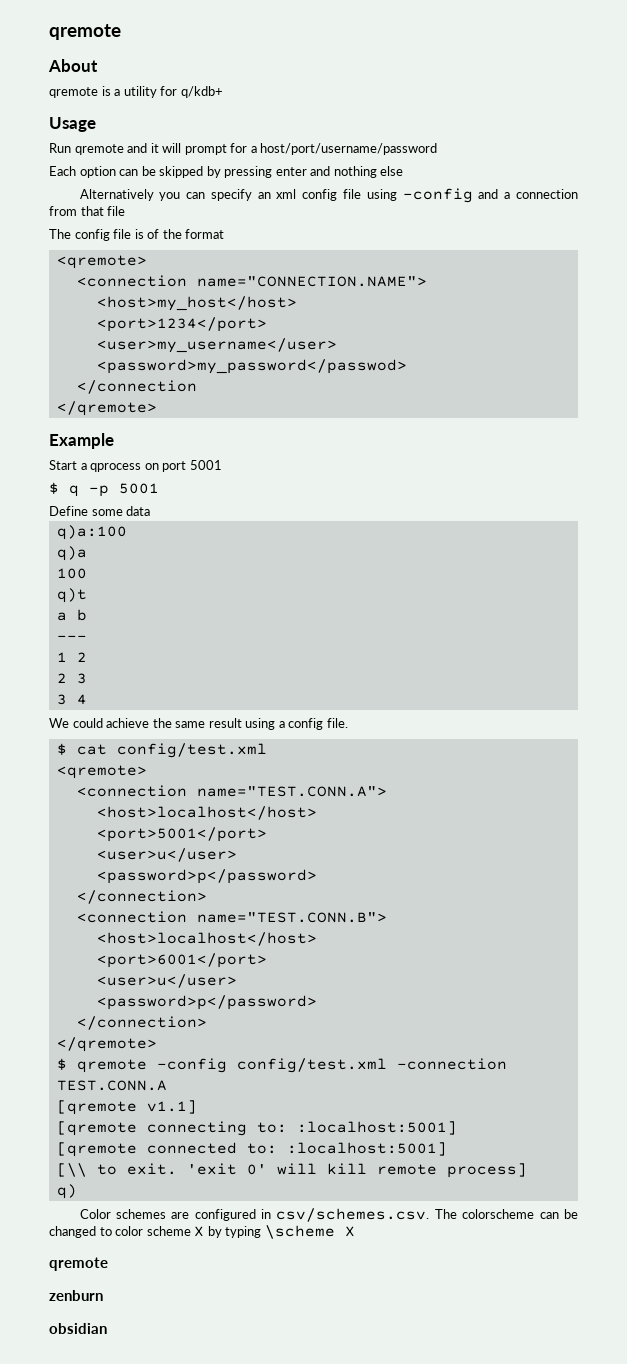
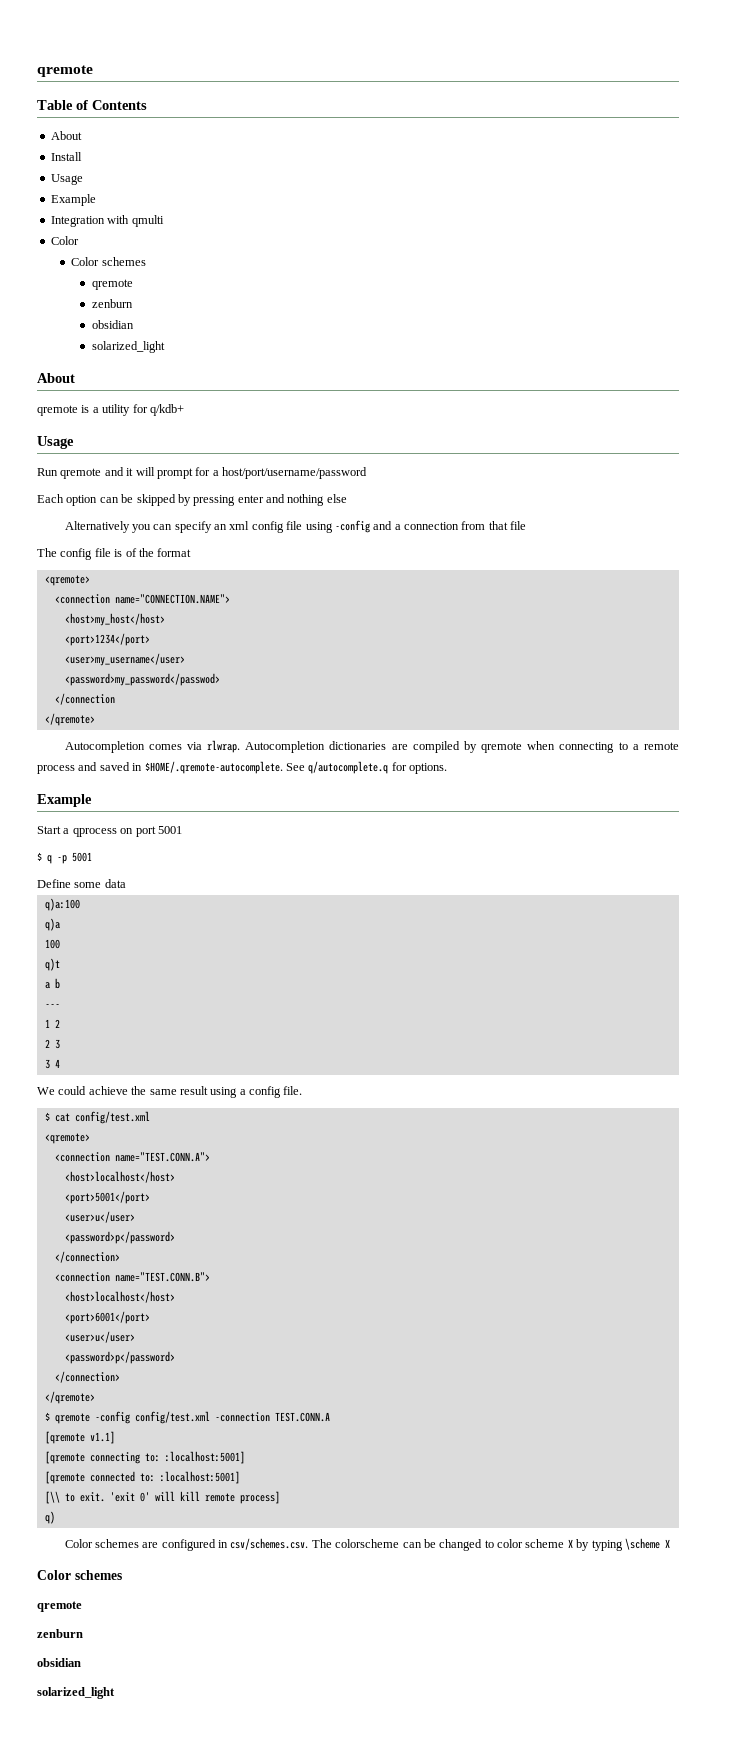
[49,24,121,40] qremote -> [37,65,93,77] [37,100,147,110] [50,131,82,140] [50,152,82,161] [50,174,83,185] [50,194,96,206] [50,215,164,227] [50,236,79,245] [71,257,146,266] [91,279,133,290] [91,299,133,308] [91,320,134,329] [91,341,165,353] qremote // Table of Contents // About // Install // Usage // Example // Integration with qmulti // Color // Color schemes // qremote // zenburn // obsidian // solarized_light
(157, 408) none -> [64,740,679,753] [37,761,447,774] // Autocompletion comes via rlwrap. Autocompletion dictionaries are compiled by qremote when connecting to a remote process and saved in $HOME/.qremote-autocomplete. See q/autocomplete.q for options.
[49,1257,108,1271] [49,1290,103,1301] [49,1323,107,1334] // qremote // zenburn // obsidian -> [37,1570,122,1580] [37,1601,82,1612] [37,1629,83,1638] [37,1658,81,1667] [37,1687,115,1699] // Color schemes // qremote // zenburn // obsidian // solarized_light

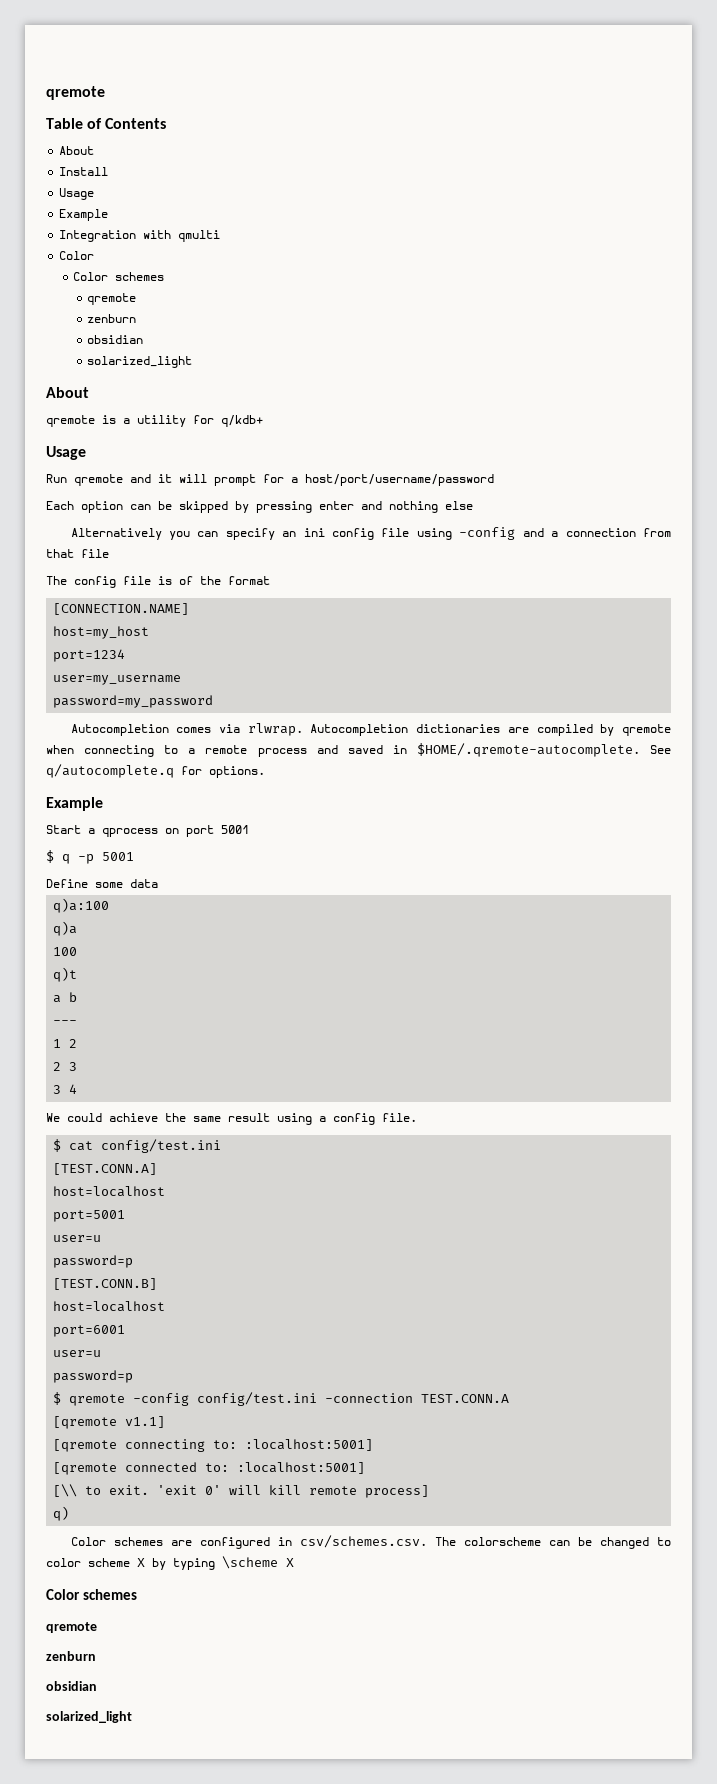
[229,521,250,530] xml -> [303,528,325,537] ini
[44,575,90,586] [54,594,230,604] [64,613,165,626] [64,633,150,646] [64,653,185,666] [64,673,220,686] [54,693,115,705] [44,713,95,726] <qremote> // <connection name="CONNECTION.NAME"> // <host>my_host</host> // <port>1234</port> // <user>my_username</user> // <password>my_password</passwod> // </connection // </qremote> -> [53,603,190,615] [53,626,150,639] [53,649,126,662] [53,675,182,685] [53,695,214,708] [CONNECTION.NAME] // host=my_host // port=1234 // user=my_username // password=my_password
[74,1111,150,1124] [44,1133,90,1144] [54,1152,210,1162] [64,1171,175,1183] [64,1191,150,1204] [64,1211,135,1223] [64,1231,175,1244] [54,1251,120,1263] [54,1272,210,1282] [64,1291,175,1303] [64,1311,150,1324] [64,1331,135,1343] [64,1351,175,1364] [54,1371,120,1383] [44,1391,95,1404] config/test.xml // <qremote> // <connection name="TEST.CONN.A"> // <host>localhost</host> // <port>5001</port> // <user>u</user> // <password>p</password> // </connection> // <connection name="TEST.CONN.B"> // <host>localhost</host> // <port>6001</port> // <user>u</user> // <password>p</password> // </connection> // </qremote> -> [101,1139,222,1153] [53,1163,158,1175] [53,1186,166,1197] [53,1210,126,1222] [53,1235,102,1242] [53,1255,134,1268] [53,1278,158,1290] [53,1301,166,1312] [53,1325,126,1337] [53,1350,102,1357] [53,1370,134,1383] config/test.ini // [TEST.CONN.A] // host=localhost // port=5001 // user=u // password=p // [TEST.CONN.B] // host=localhost // port=6001 // user=u // password=p
[134,1411,210,1424] config/test.xml -> [197,1392,318,1406] config/test.ini

